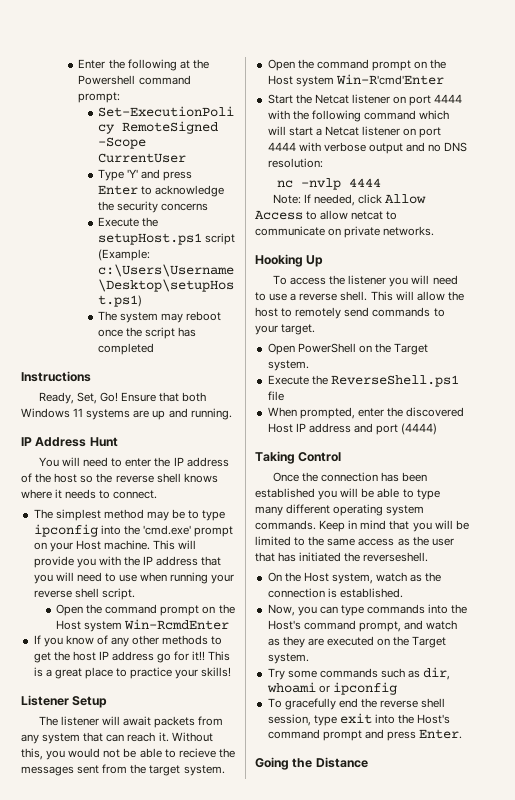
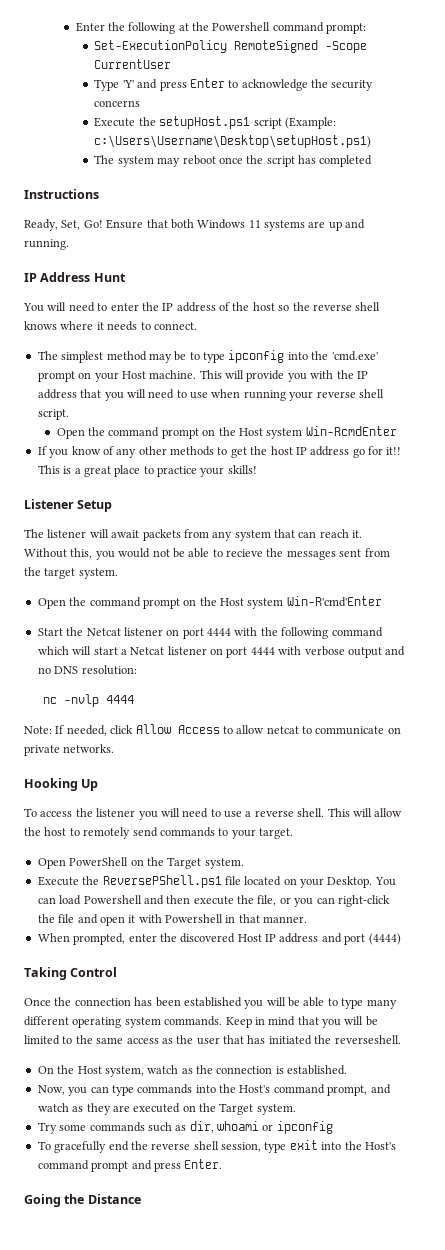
[330,375,459,387] [267,391,284,401] ReverseShell.ps1 file -> [102,875,396,888] [37,895,390,907] [37,914,308,926] ReversePShell.ps1 file located on your Desktop. You can load Powershell and then execute the file, or you can right-click the file and open it with Powershell in that manner.

